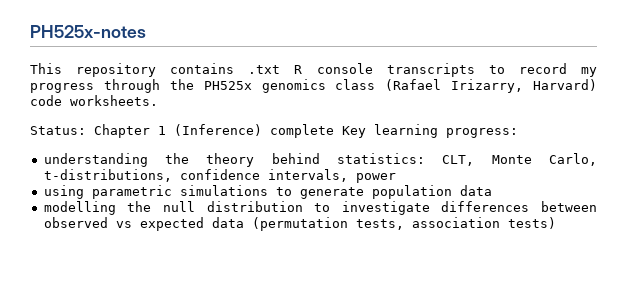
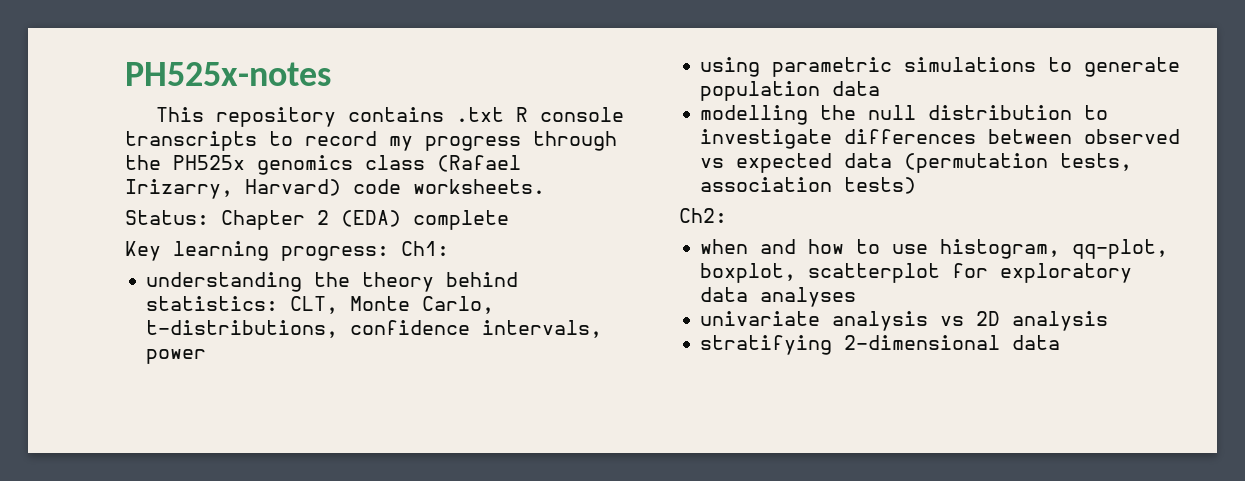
[158,124,262,136] 1 (Inference) -> [317,210,401,227] 2 (EDA)
(334, 131) none -> (509, 220) //
(518, 133) none -> [401,241,449,256] Ch1:
(556, 223) none -> [679,208,727,223] [700,239,1169,259] [700,263,1133,283] [700,287,857,307] [700,311,1109,331] [700,335,1061,355] // Ch2: // when and how to use histogram, qq-plot, boxplot, scatterplot for exploratory data analyses // univariate analysis vs 2D analysis // stratifying 2-dimensional data

